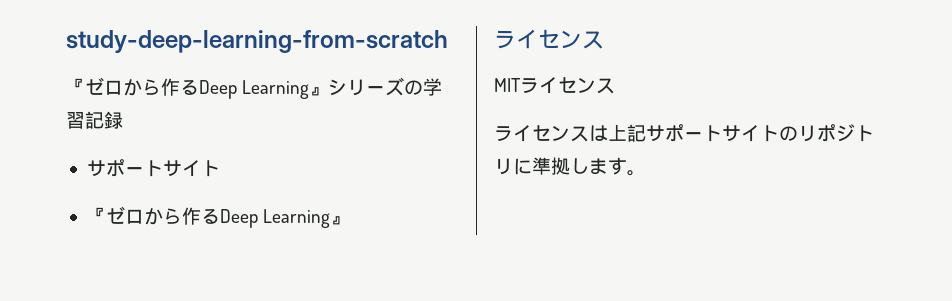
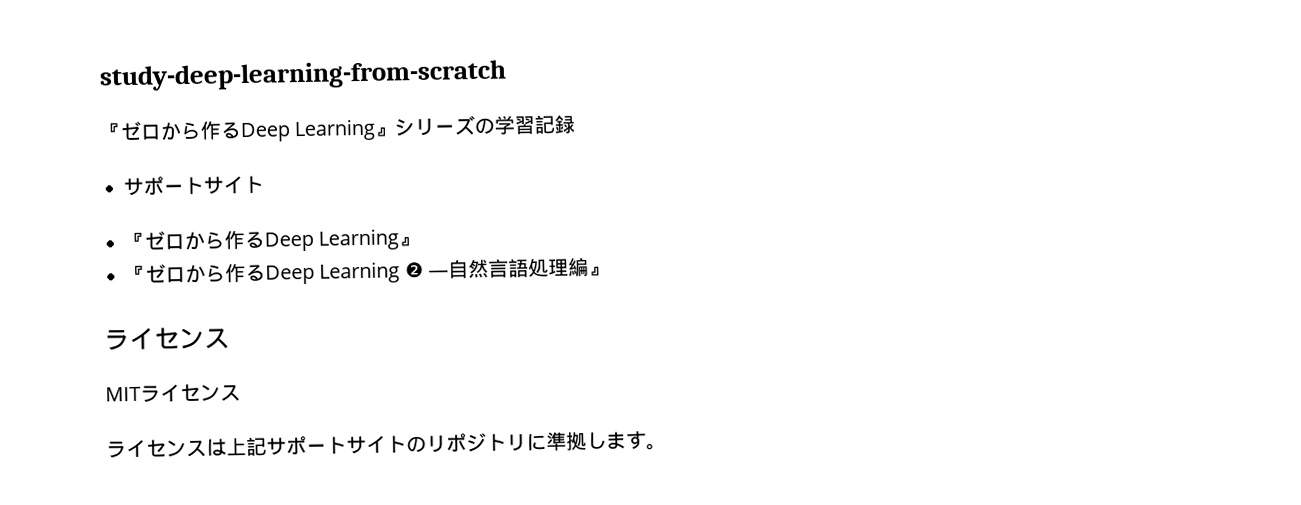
(350, 220) none -> [125,257,610,285] // 『ゼロから作るDeep Learning ❷ ―自然言語処理編』

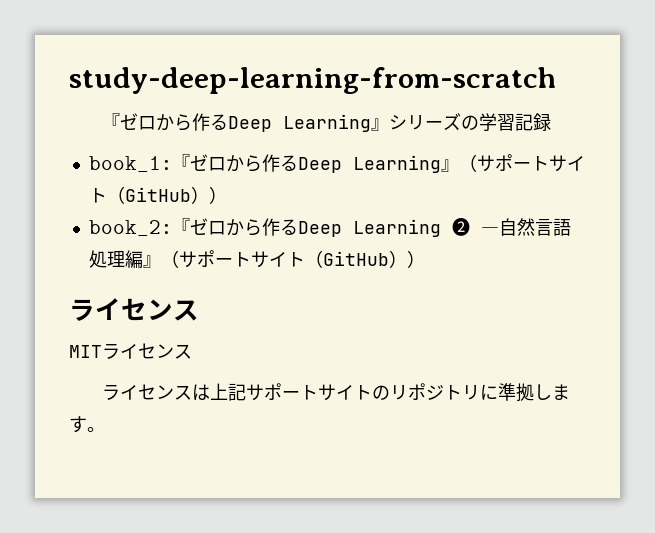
[123,175,264,197] [124,228,420,252] サポートサイト // 『ゼロから作るDeep Learning』 // -> [88,154,585,173] [88,186,227,204] [88,220,172,236] book_1:『ゼロから作るDeep Learning』（サポートサイト（GitHub）） // book_2:
(610, 271) none -> [160,250,425,268] （サポートサイト（GitHub））

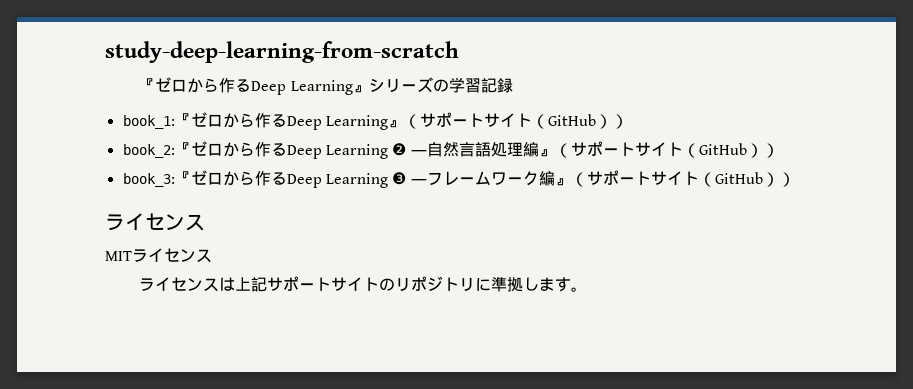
(425, 259) none -> [122,170,795,188] // book_3:『ゼロから作るDeep Learning ❸ ―フレームワーク編』（サポートサイト（GitHub））

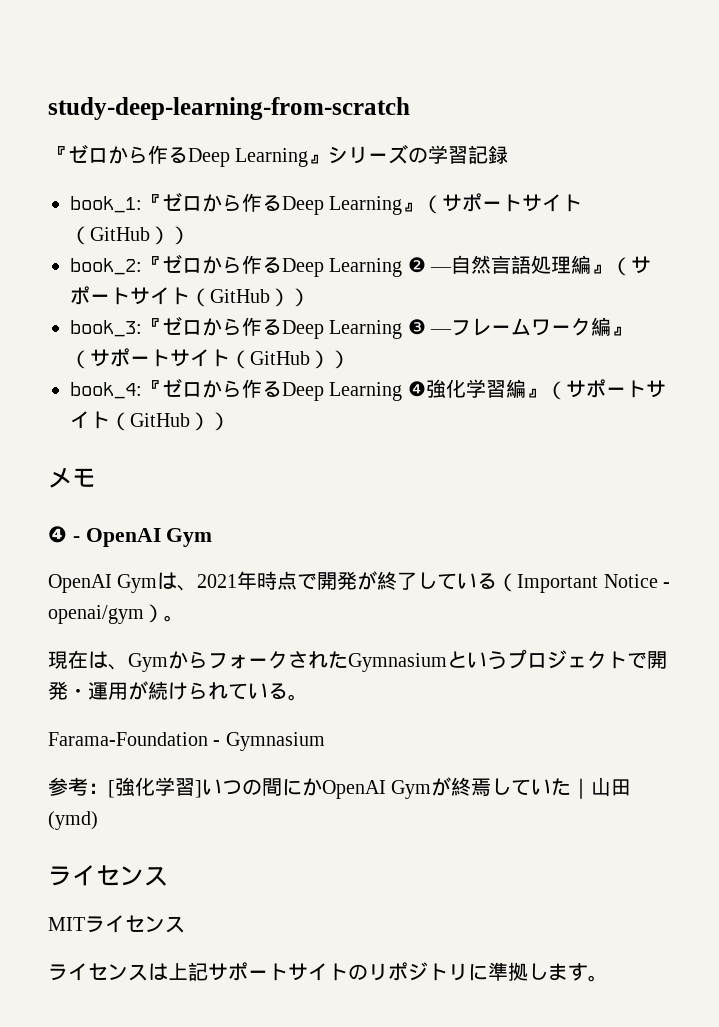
(795, 179) none -> [70,378,666,401] [70,411,230,431] [48,467,96,488] [48,526,213,547] [48,571,671,593] [48,604,184,624] [48,649,667,672] [48,681,308,701] [48,732,325,751] [48,777,632,799] [48,811,98,830] // book_4:『ゼロから作るDeep Learning ❹強化学習編』（サポートサイト（GitHub）） // メモ // ❹ - OpenAI Gym // OpenAI Gymは、2021年時点で開発が終了している（Important Notice - openai/gym）。 // 現在は、GymからフォークされたGymnasiumというプロジェクトで開発・運用が続けられている。 // Farama-Foundation - Gymnasium // 参考：[強化学習]いつの間にかOpenAI Gymが終焉していた｜山田(ymd)

